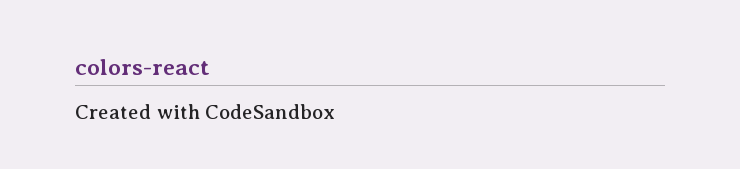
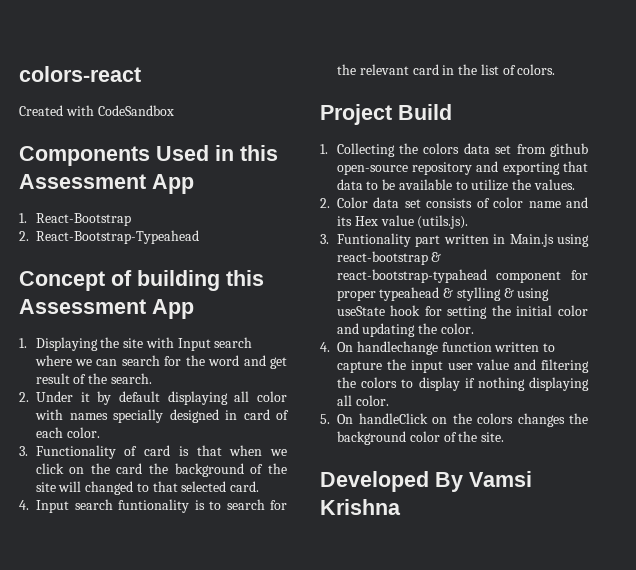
(336, 111) none -> [19,145,278,166] [19,174,194,194] [19,213,131,226] [19,230,199,244] [19,270,264,291] [19,299,194,319] [19,337,253,351] [34,355,287,369] [35,373,152,384] [19,391,287,405] [35,409,289,423] [36,427,100,438] [19,445,287,459] [35,463,287,477] [35,481,260,495] [19,499,287,513] [337,64,556,75] [320,104,452,125] [320,143,588,157] [336,161,588,175] [336,179,576,191] [320,197,588,208] [337,215,469,229] [320,233,589,247] [336,251,442,265] [336,269,588,283] [336,287,550,301] [336,305,588,319] [336,323,474,337] [320,341,556,355] [337,359,589,373] [337,377,589,391] [337,395,389,406] [320,413,588,427] [337,431,505,445] [320,471,532,492] [320,499,401,515] // Components Used in this Assessment App // 1. React-Bootstrap // 2. React-Bootstrap-Typeahead // Concept of building this Assessment App // 1. Displaying the site with Input search where we can search for the word and get result of the search. // 2. Under it by default displaying all color with names specially designed in card of each color. // 3. Functionality of card is that when we click on the card the background of the site will changed to that selected card. // 4. Input search funtionality is to search for the relevant card in the list of colors. // Project Build // 1. Collecting the colors data set from github open-source repository and exporting that data to be available to utilize the values. // 2. Color data set consists of color name and its Hex value (utils.js). // 3. Funtionality part written in Main.js using react-bootstrap & react-bootstrap-typahead component for proper typeahead & stylling & using useState hook for setting the initial color and updating the color. // 4. On handlechange function written to capture the input user value and filtering the colors to display if nothing displaying all color. // 5. On handleClick on the colors changes the background color of the site. // Developed By Vamsi Krishna

